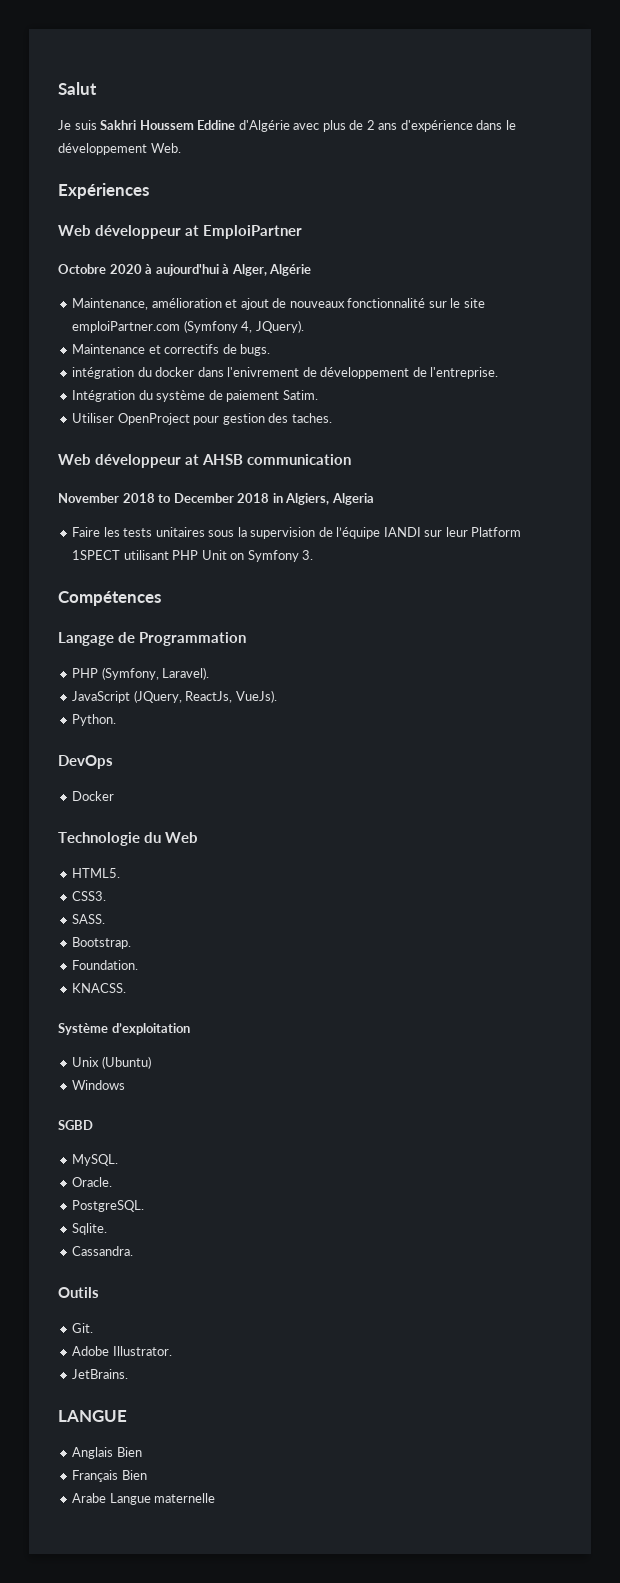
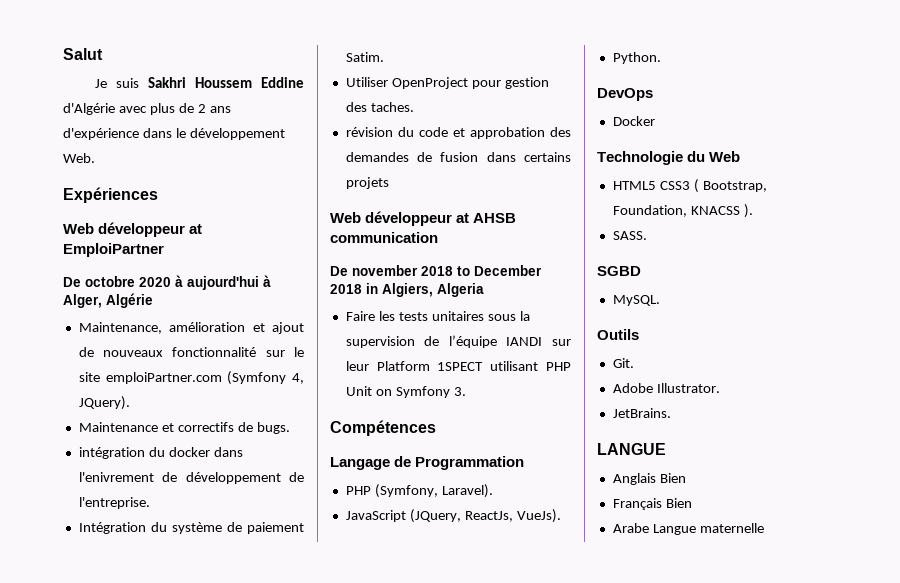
[58,264,106,274] Octobre -> [63,276,135,287] De octobre
(332, 418) none -> [345,127,571,139] [345,152,571,162] [345,177,389,189] // révision du code et approbation des demandes de fusion dans certains projets
[58,493,119,503] November -> [330,265,418,276] De november
[72,868,121,878] [72,891,107,901] [72,914,106,924] [72,937,132,949] [72,960,139,970] [72,983,127,993] [58,1023,190,1035] [72,1056,151,1069] [72,1080,126,1090] [58,1120,93,1130] [72,1154,119,1166] [72,1177,113,1187] [72,1200,145,1212] [72,1223,108,1235] [72,1246,134,1256] HTML5. // CSS3. // SASS. // Bootstrap. // Foundation. // KNACSS. // Système d’exploitation // Unix (Ubuntu) // Windows // SGBD // MySQL. // Oracle. // PostgreSQL. // Sqlite. // Cassandra. -> [612,179,767,193] [612,204,753,218] [612,231,647,240] [597,266,641,276] [612,295,660,306] HTML5 CSS3 ( Bootstrap, Foundation, KNACSS ). // SASS. // SGBD // MySQL.

